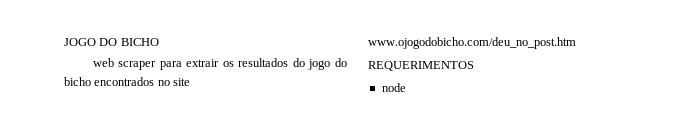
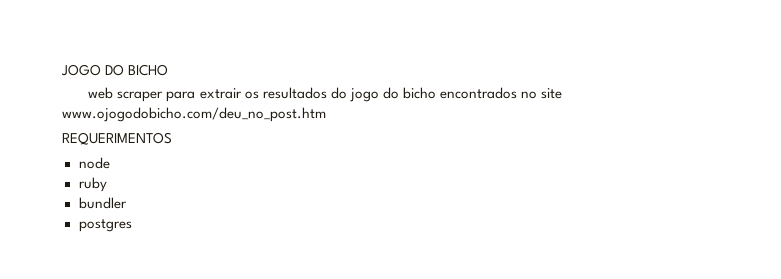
(406, 87) none -> [78,177,107,192] [78,197,127,209] [78,219,132,232] // ruby // bundler // postgres

